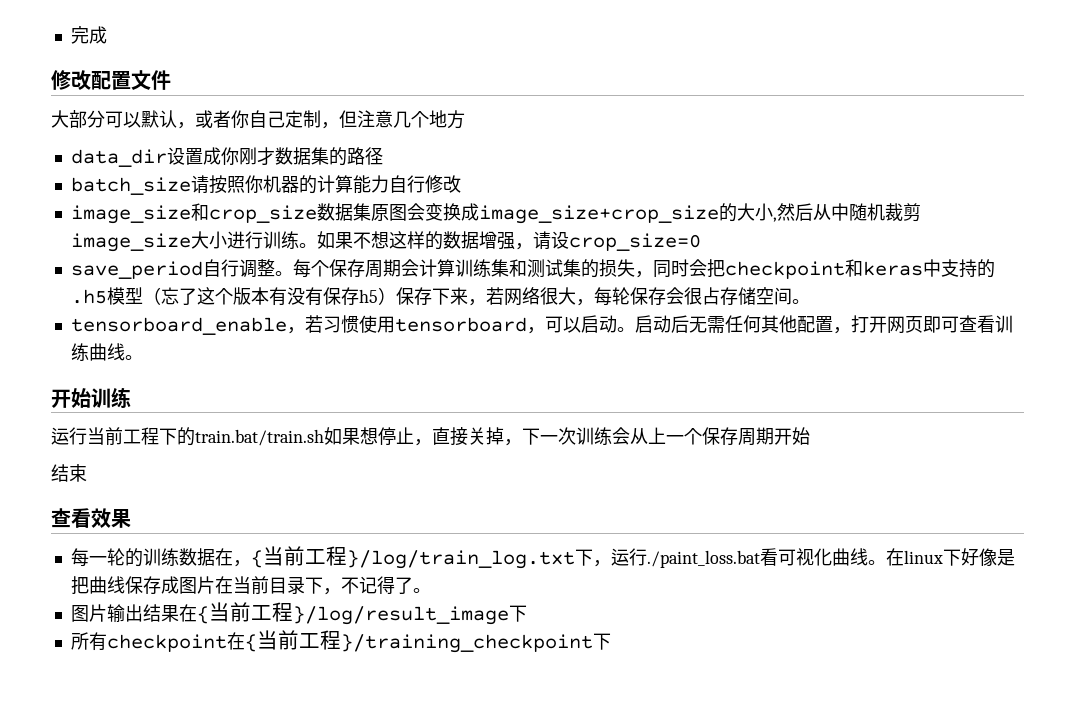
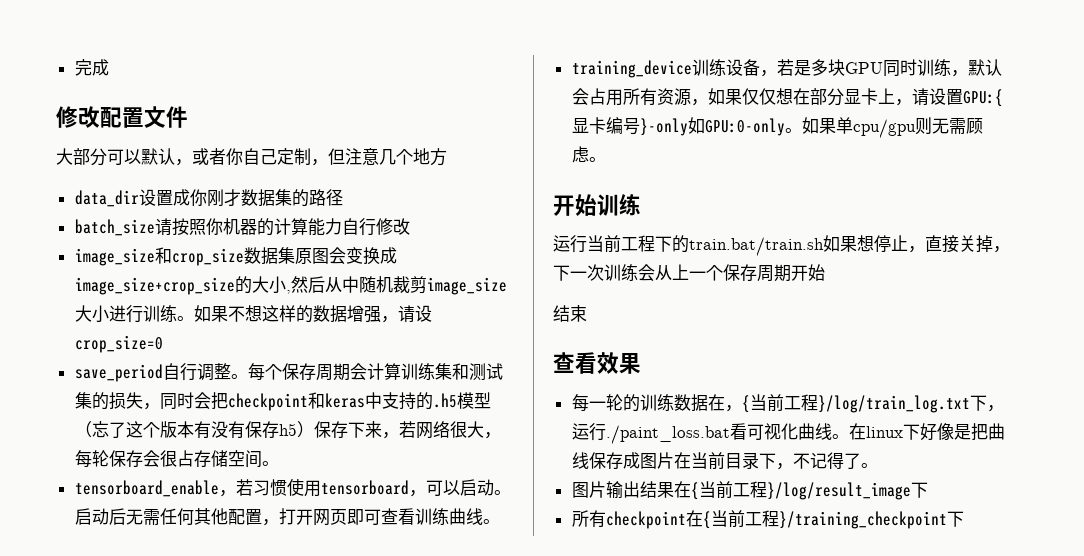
(143, 357) none -> [571,59,1002,78] [571,88,1003,107] [571,117,983,138] [571,146,606,163] // training_device训练设备，若是多块GPU同时训练，默认会占用所有资源，如果仅仅想在部分显卡上，请设置GPU:{显卡编号}-only如GPU:0-only。如果单cpu/gpu则无需顾虑。

